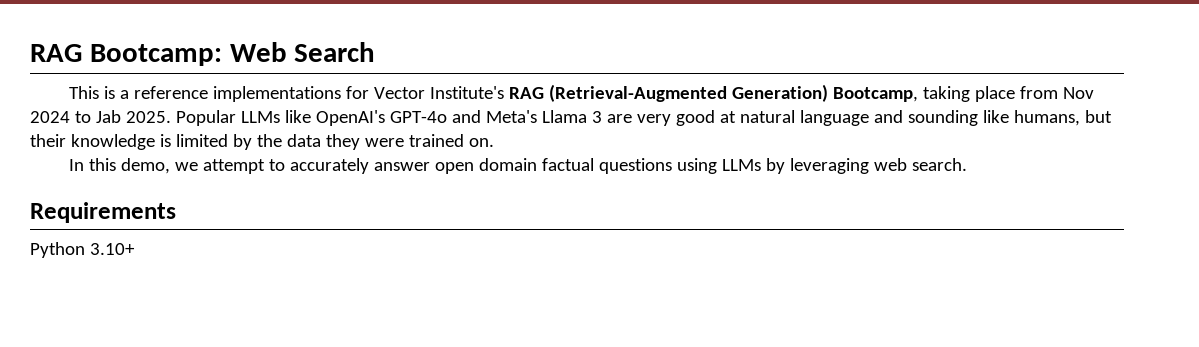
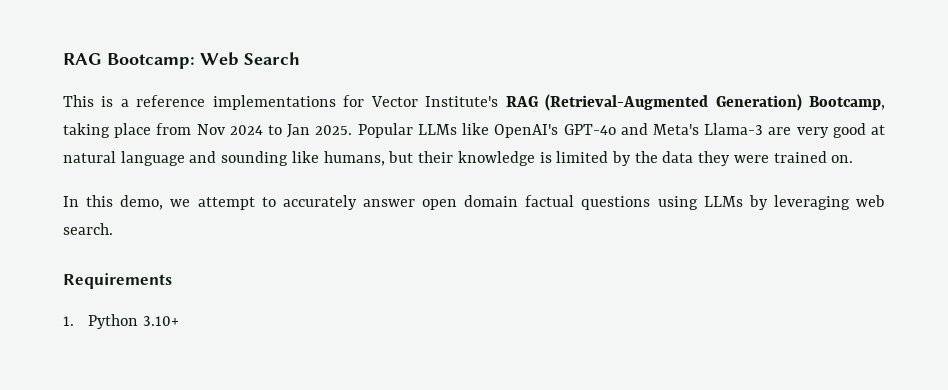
[95,110,121,123] Jab -> [287,124,311,138] Jan
[541,110,602,123] Llama 3 -> [704,123,764,135] Llama-3
(176, 212) none -> [63,316,74,326] 1.

